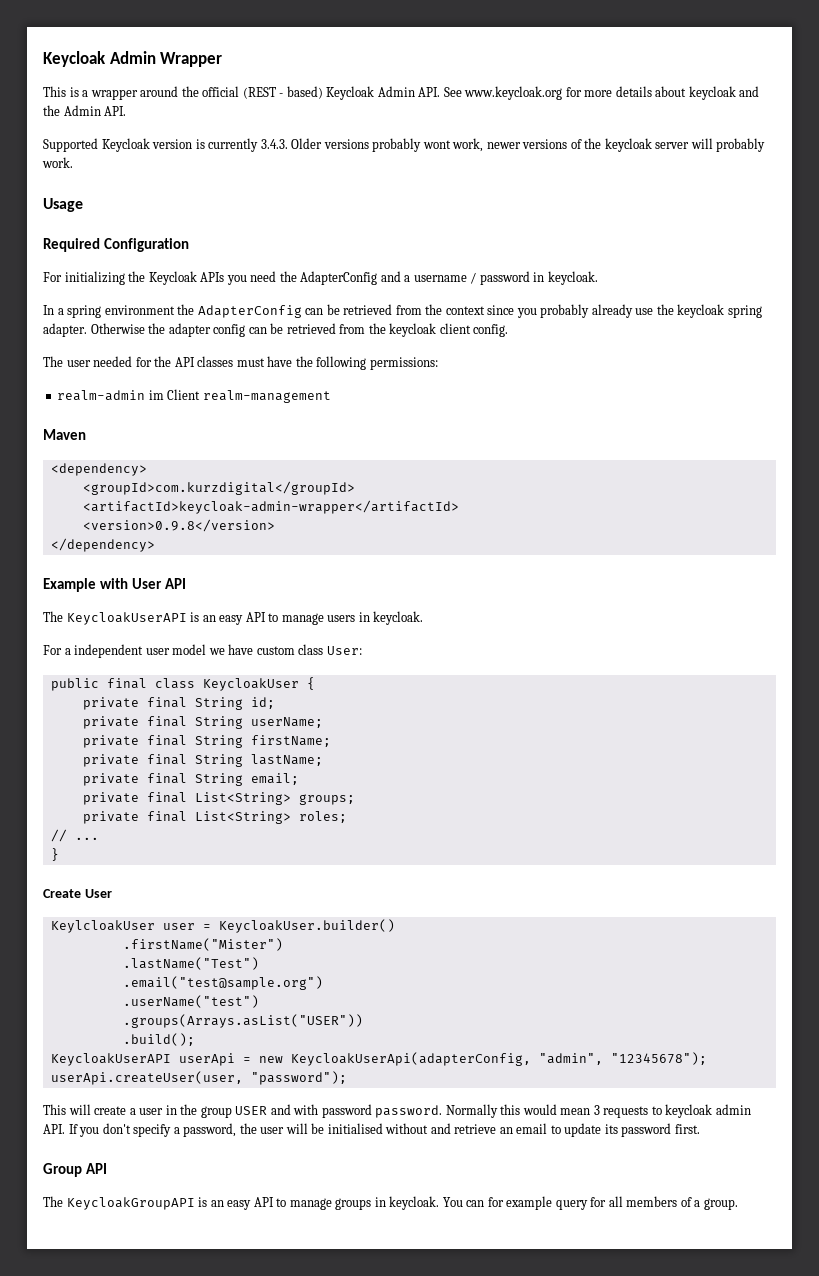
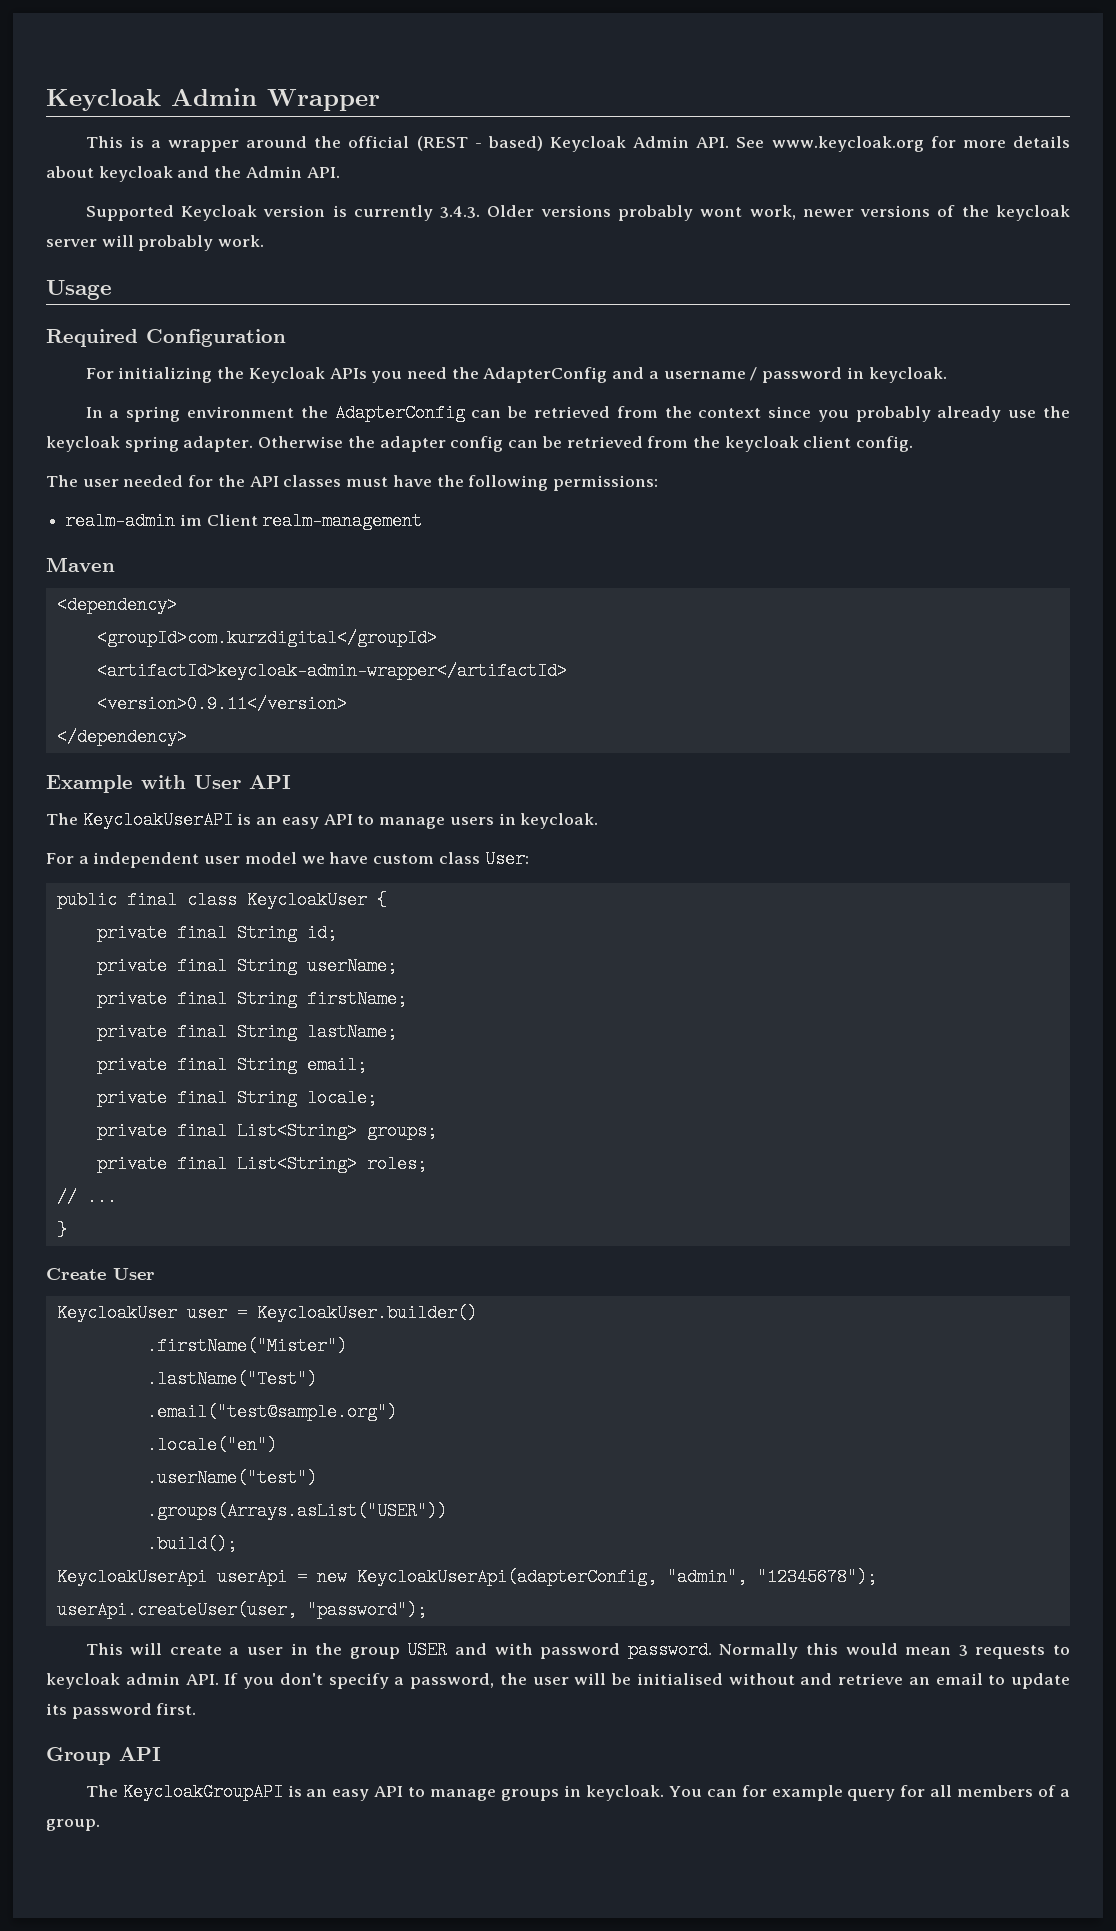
[82,519,275,532] <version>0.9.8</version> -> [96,695,347,713] <version>0.9.11</version>
(299, 779) none -> [96,1089,377,1107] // private final String locale;
[50,920,155,933] KeylcloakUser -> [56,1304,177,1322] KeycloakUser
(323, 983) none -> [146,1436,277,1454] // .locale("en")
[50,1053,171,1066] KeycloakUserAPI -> [56,1568,207,1586] KeycloakUserApi

